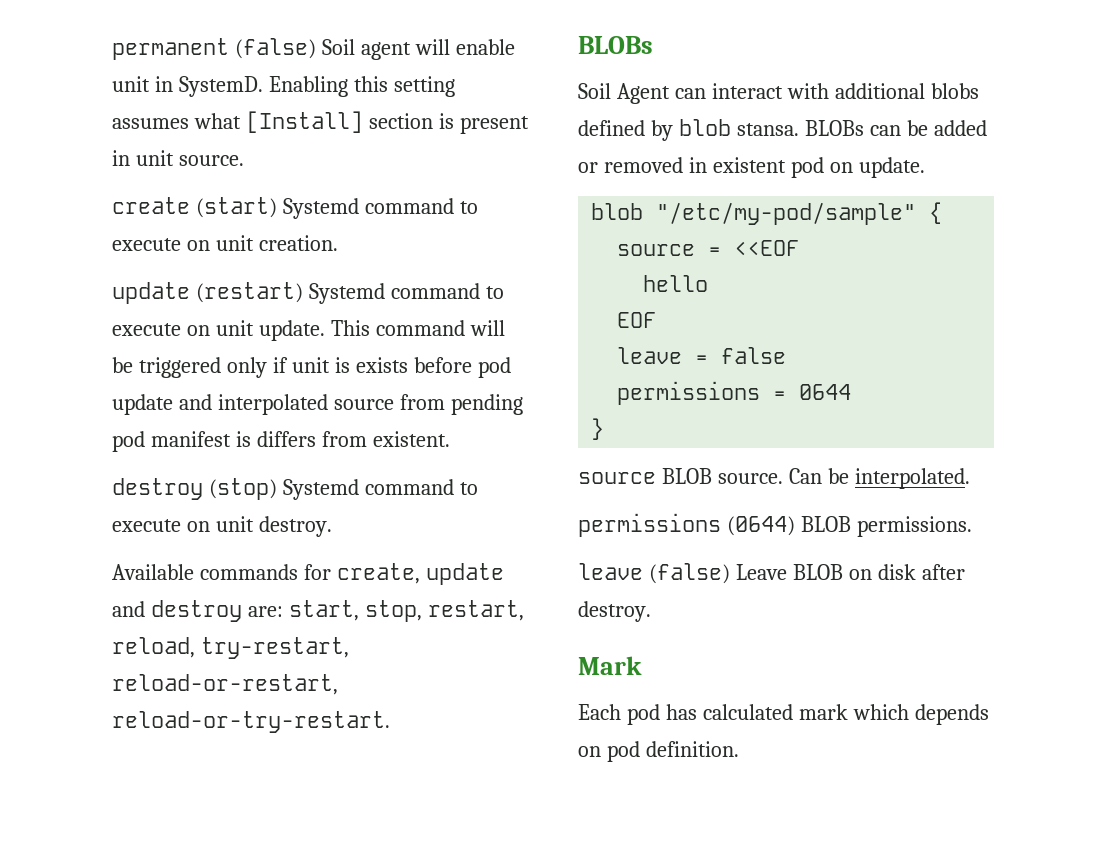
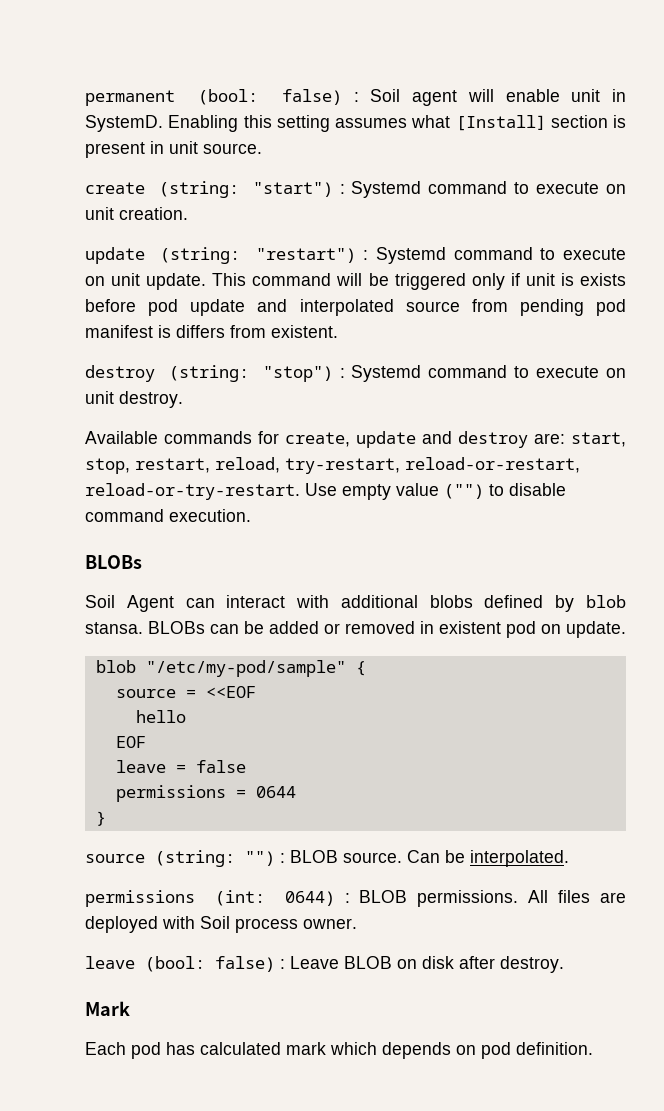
[234,38,316,59] (false) -> [198,89,359,105] (bool: false) :
[195,197,277,218] (start) -> [158,181,345,198] (string: "start") :
[195,282,303,303] (restart) -> [160,247,369,264] (string: "restart") :
[208,478,277,500] (stop) -> [168,365,345,382] (string: "stop") :
(390, 722) none -> [305,483,566,500] [85,509,251,522] Use empty value ("") to disable command execution.
(656, 478) none -> [155,850,285,867] (string: "") :
[726,516,795,536] (0644) -> [214,890,350,906] (int: 0644) :
[578,563,730,584] // leave (false) -> [528,890,626,903] [85,916,357,933] [85,956,285,972] All files are deployed with Soil process owner. // leave (bool: false) :

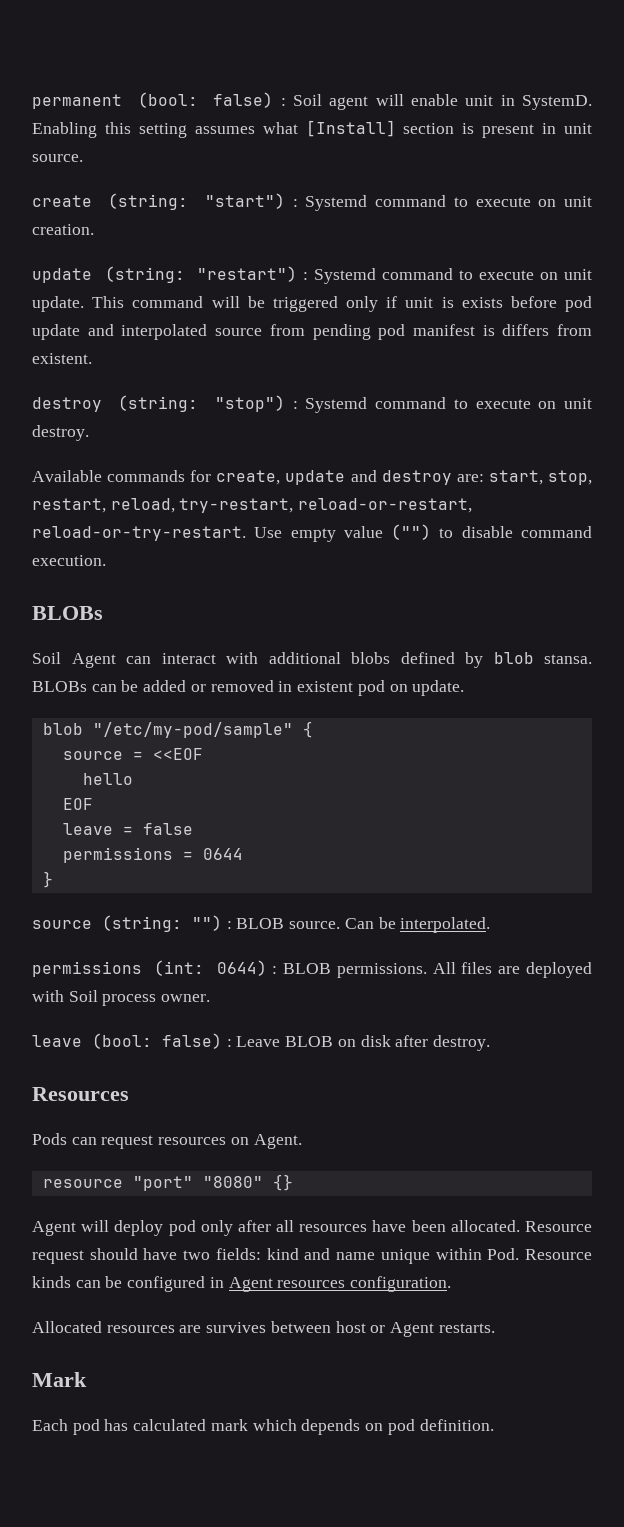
(564, 964) none -> [32,1087,129,1101] [32,1133,302,1149] [42,1174,293,1191] [32,1220,592,1236] [32,1248,593,1264] [32,1276,452,1292] [32,1321,495,1337] // Resources // Pods can request resources on Agent. // resource "port" "8080" {} // Agent will deploy pod only after all resources have been allocated. Resource request should have two fields: kind and name unique within Pod. Resource kinds can be configured in Agent resources configuration. // Allocated resources are survives between host or Agent restarts.

